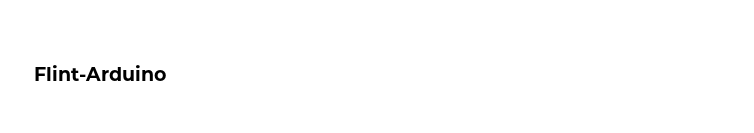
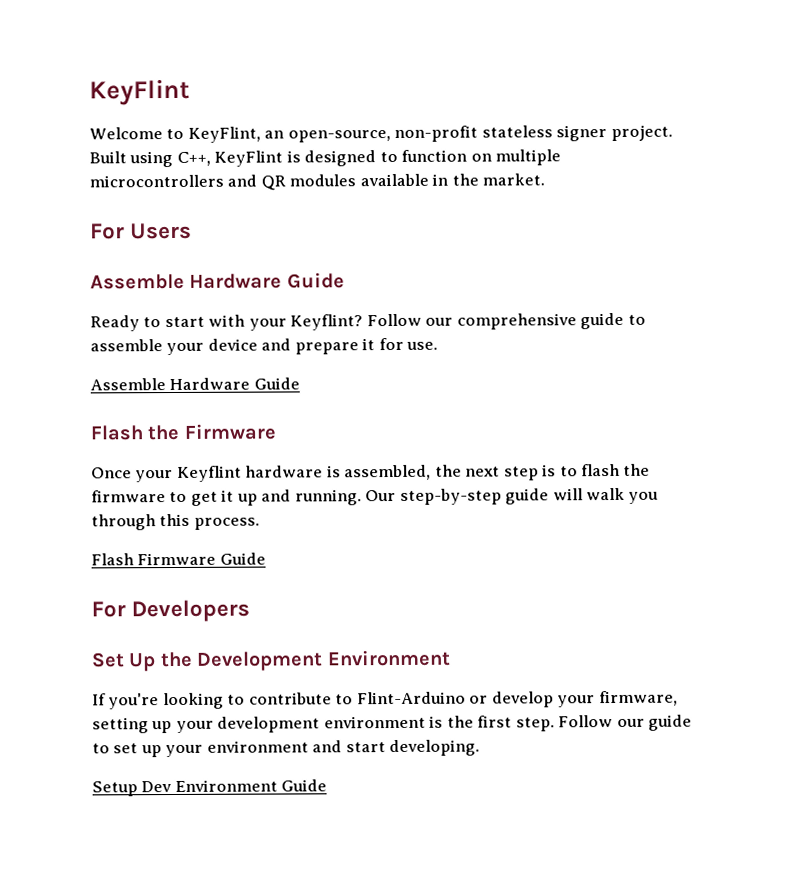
[34,65,166,81] Flint-Arduino -> [89,78,190,106] [89,124,673,143] [89,149,562,168] [89,173,546,191] [90,222,193,240] [90,272,345,290] [90,312,646,332] [90,337,439,356] [90,377,300,391] [90,423,277,441] [91,463,651,483] [91,487,659,506] [91,513,260,531] [91,552,266,566] [91,599,251,623] [91,649,451,672] [92,690,678,710] [92,714,693,734] [92,739,481,758] [92,779,328,797] KeyFlint // Welcome to KeyFlint, an open-source, non-profit stateless signer project. Built using C++, KeyFlint is designed to function on multiple microcontrollers and QR modules available in the market. // For Users // Assemble Hardware Guide // Ready to start with your Keyflint? Follow our comprehensive guide to assemble your device and prepare it for use. // Assemble Hardware Guide // Flash the Firmware // Once your Keyflint hardware is assembled, the next step is to flash the firmware to get it up and running. Our step-by-step guide will walk you through this process. // Flash Firmware Guide // For Developers // Set Up the Development Environment // If you're looking to contribute to Flint-Arduino or develop your firmware, setting up your development environment is the first step. Follow our guide to set up your environment and start developing. // Setup Dev Environment Guide

